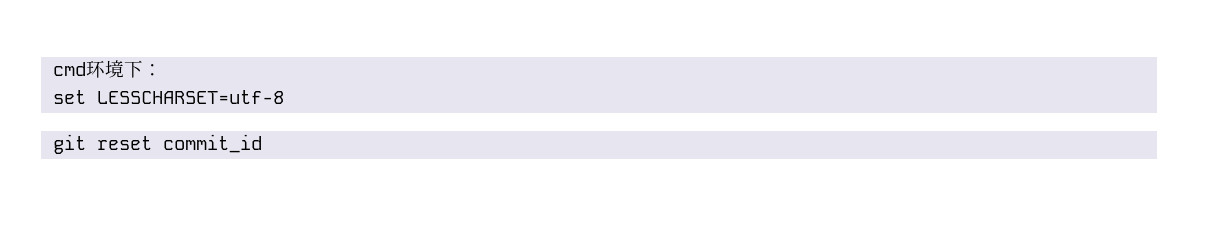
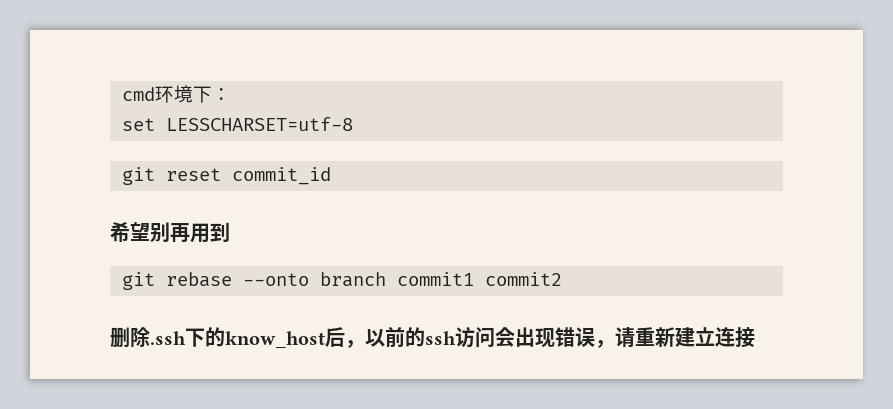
(262, 143) none -> [110,222,230,243] [122,272,562,290] [110,327,755,349] // 希望别再用到 // git rebase --onto branch commit1 commit2 // 删除.ssh下的know_host后，以前的ssh访问会出现错误，请重新建立连接

